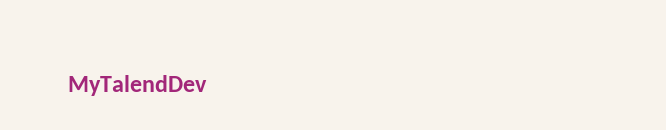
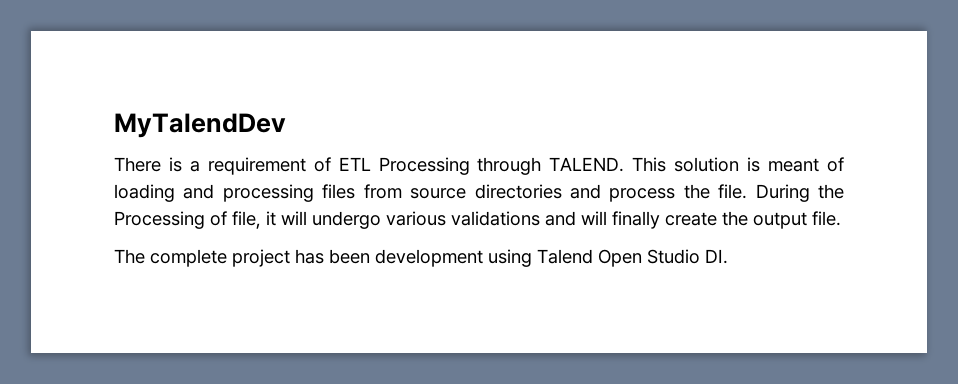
(207, 85) none -> [114,157,844,175] [114,184,844,202] [114,211,841,229] [114,249,728,267] // There is a requirement of ETL Processing through TALEND. This solution is meant of loading and processing files from source directories and process the file. During the Processing of file, it will undergo various validations and will finally create the output file. // The complete project has been development using Talend Open Studio DI.

